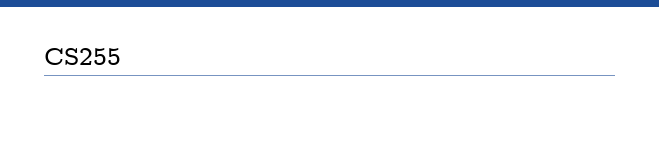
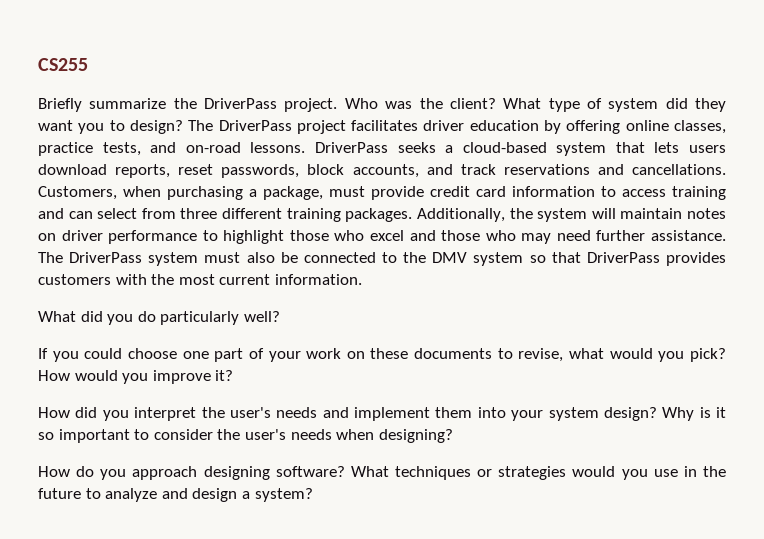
(121, 56) none -> [38,98,726,112] [38,120,726,134] [38,142,726,156] [38,164,727,178] [38,186,726,200] [38,208,726,222] [38,230,726,244] [38,252,726,266] [38,274,362,285] [38,311,280,325] [38,348,726,362] [38,370,234,384] [38,407,726,421] [38,429,453,443] [38,466,726,480] [38,488,313,502] // Briefly summarize the DriverPass project. Who was the client? What type of system did they want you to design? The DriverPass project facilitates driver education by offering online classes, practice tests, and on-road lessons. DriverPass seeks a cloud-based system that lets users download reports, reset passwords, block accounts, and track reservations and cancellations. Customers, when purchasing a package, must provide credit card information to access training and can select from three different training packages. Additionally, the system will maintain notes on driver performance to highlight those who excel and those who may need further assistance. The DriverPass system must also be connected to the DMV system so that DriverPass provides customers with the most current information. // What did you do particularly well? // If you could choose one part of your work on these documents to revise, what would you pick? How would you improve it? // How did you interpret the user's needs and implement them into your system design? Why is it so important to consider the user's needs when designing? // How do you approach designing software? What techniques or strategies would you use in the future to analyze and design a system?

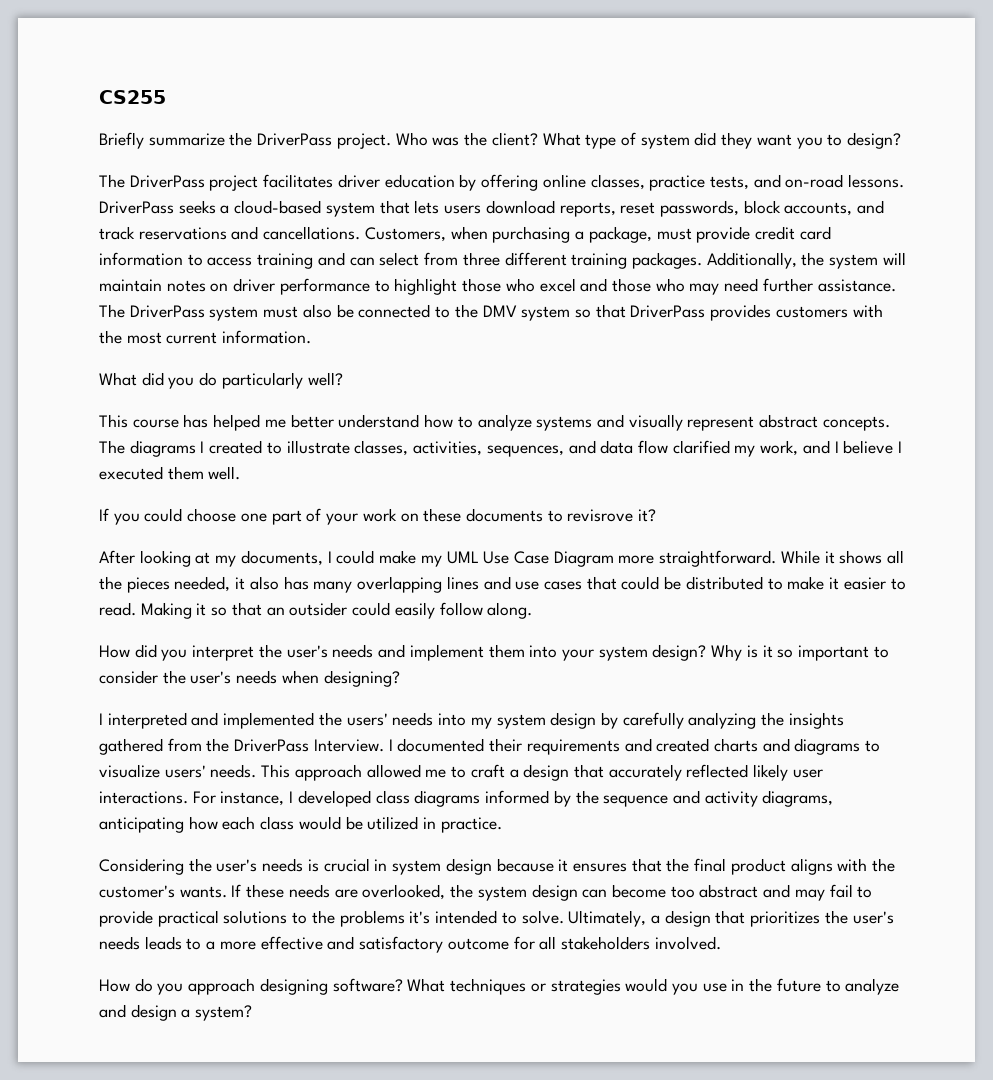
(183, 127) none -> (902, 140) //
(280, 316) none -> [99,414,890,431] [99,440,903,457] [99,466,241,480] // This course has helped me better understand how to analyze systems and visually represent abstract concepts. The diagrams I created to illustrate classes, activities, sequences, and data flow clarified my work, and I believe I executed them well.
[518,348,726,362] [38,370,234,384] revise, what would you pick? How would you improve it? -> [567,509,657,522] [99,550,905,567] [99,576,906,593] [99,602,533,619] revisrove it? // After looking at my documents, I could make my UML Use Case Diagram more straightforward. While it shows all the pieces needed, it also has many overlapping lines and use cases that could be distributed to make it easier to read. Making it so that an outsider could easily follow along.
(453, 436) none -> [99,712,844,729] [99,738,881,755] [99,764,823,781] [99,790,834,807] [99,816,502,833] [99,858,896,875] [99,884,873,901] [99,910,894,927] [99,936,721,953] // I interpreted and implemented the users' needs into my system design by carefully analyzing the insights gathered from the DriverPass Interview. I documented their requirements and created charts and diagrams to visualize users' needs. This approach allowed me to craft a design that accurately reflected likely user interactions. For instance, I developed class diagrams informed by the sequence and activity diagrams, anticipating how each class would be utilized in practice. // Considering the user's needs is crucial in system design because it ensures that the final product aligns with the customer's wants. If these needs are overlooked, the system design can become too abstract and may fail to provide practical solutions to the problems it's intended to solve. Ultimately, a design that prioritizes the user's needs leads to a more effective and satisfactory outcome for all stakeholders involved.

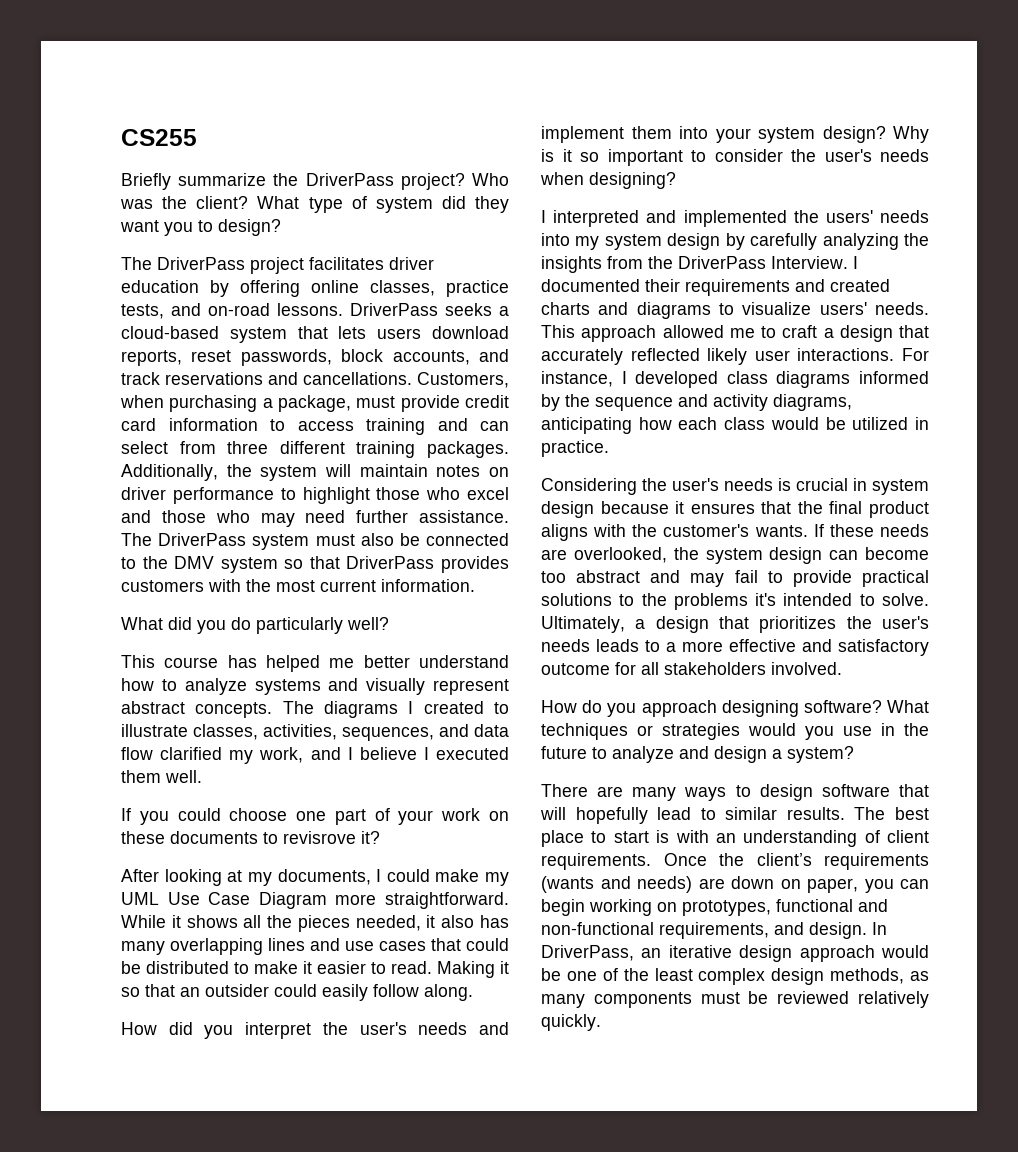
[336,133,391,149] project. -> [400,173,465,190] project?
[99,738,163,755] gathered -> (602, 264) none
(253, 1013) none -> [541,784,929,801] [540,807,929,824] [541,830,929,847] [541,853,929,870] [541,876,929,893] [541,899,888,916] [541,922,887,939] [541,945,929,962] [541,968,929,985] [541,991,929,1008] [541,1014,601,1031] // There are many ways to design software that will hopefully lead to similar results. The best place to start is with an understanding of client requirements. Once the client’s requirements (wants and needs) are down on paper, you can begin working on prototypes, functional and non-functional requirements, and design. In DriverPass, an iterative design approach would be one of the least complex design methods, as many components must be reviewed relatively quickly.

